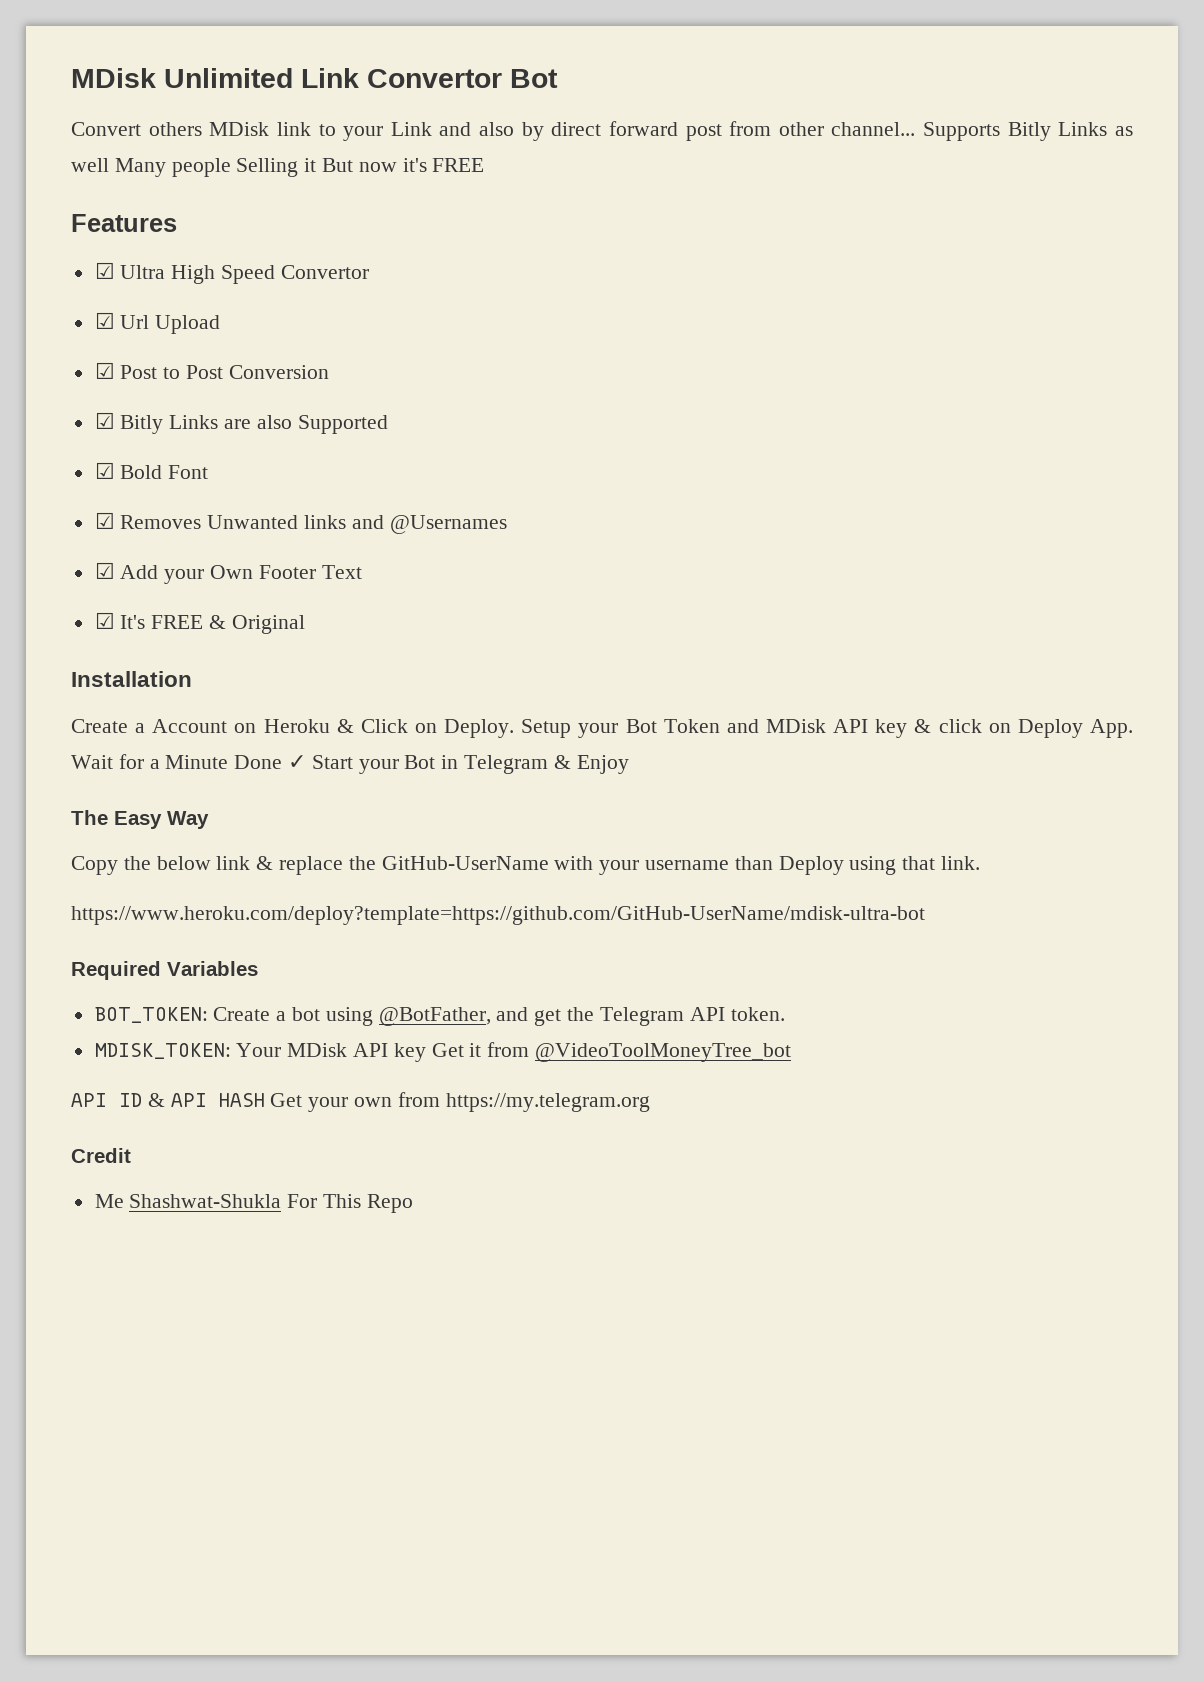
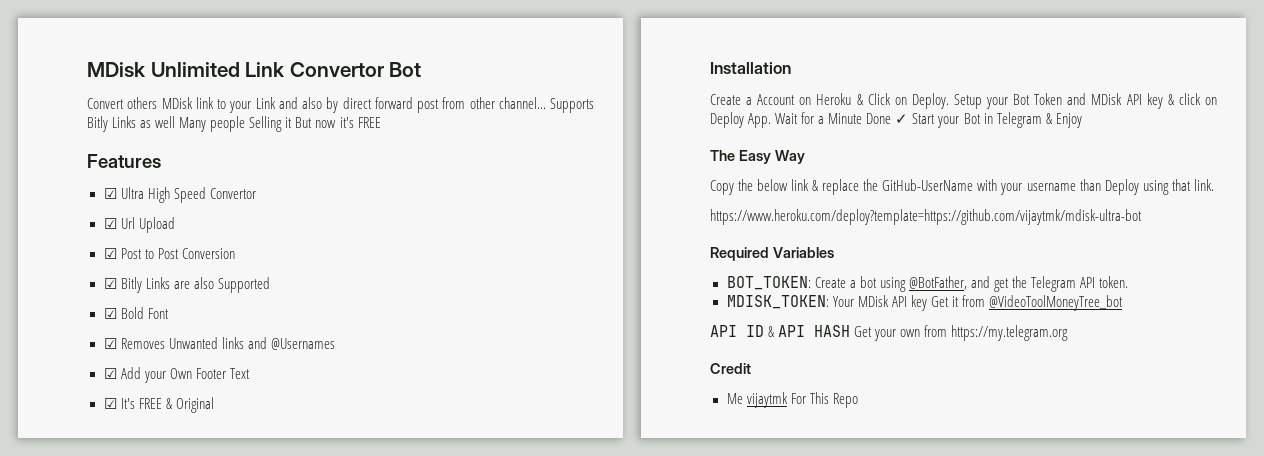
[71,906,925,925] https://www.heroku.com/deploy?template=https://github.com/GitHub-UserName/mdisk-ultra-bot -> [710,209,1142,225] https://www.heroku.com/deploy?template=https://github.com/vijaytmk/mdisk-ultra-bot
[129,1194,282,1208] Shashwat-Shukla -> [746,392,788,408] vijaytmk

